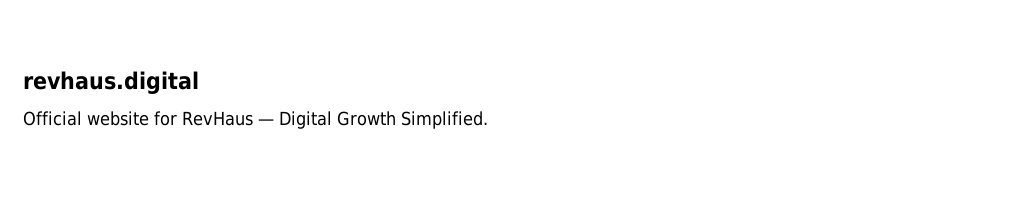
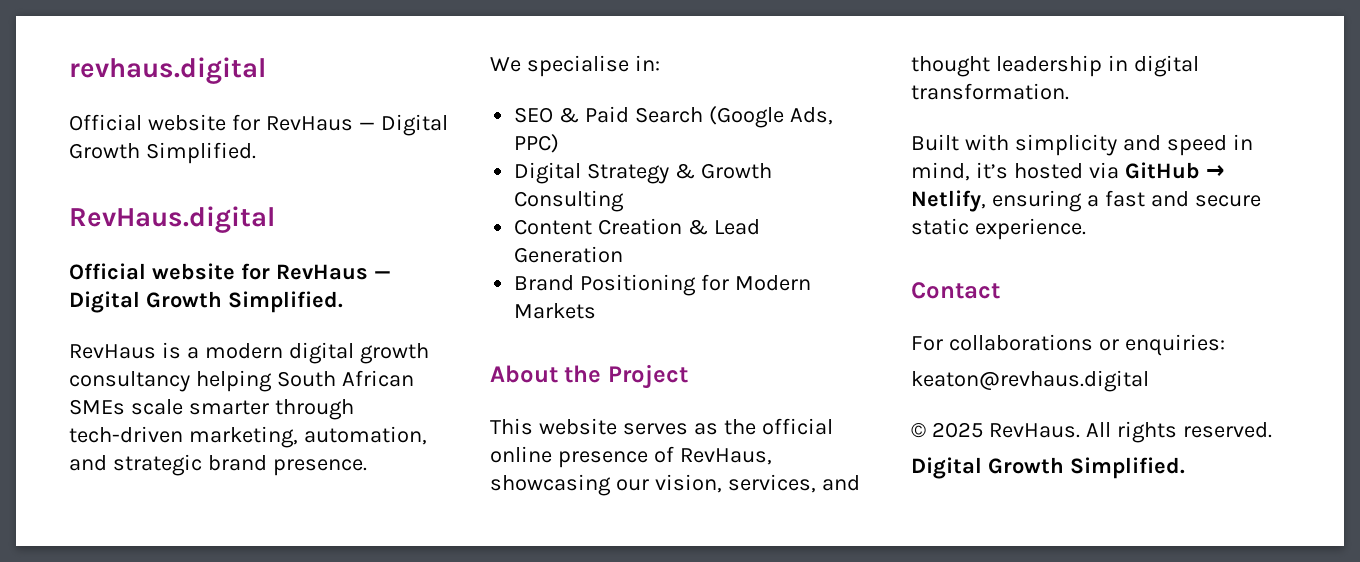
(488, 120) none -> [69,206,275,233] [69,263,391,280] [69,291,343,313] [69,342,429,364] [69,370,414,392] [69,399,354,420] [69,426,427,448] [69,454,367,476] [490,55,660,77] [514,106,833,128] [514,134,560,153] [514,162,773,184] [514,190,625,212] [514,218,761,235] [514,246,624,263] [514,274,812,296] [514,303,597,319] [490,364,688,389] [490,418,833,435] [490,446,772,468] [490,474,860,496] [911,55,1199,77] [911,83,1069,100] [911,134,1253,156] [911,162,1224,181] [911,190,1261,212] [911,218,1086,240] [911,282,1000,299] [911,334,1225,356] [911,370,1149,392] [911,421,1272,443] [911,457,1185,479] // RevHaus.digital // Official website for RevHaus — Digital Growth Simplified. // RevHaus is a modern digital growth consultancy helping South African SMEs scale smarter through tech-driven marketing, automation, and strategic brand presence. // We specialise in: // SEO & Paid Search (Google Ads, PPC) // Digital Strategy & Growth Consulting // Content Creation & Lead Generation // Brand Positioning for Modern Markets // About the Project // This website serves as the official online presence of RevHaus, showcasing our vision, services, and thought leadership in digital transformation. // Built with simplicity and speed in mind, it’s hosted via GitHub → Netlify, ensuring a fast and secure static experience. // Contact // For collaborations or enquiries: // keaton@revhaus.digital // © 2025 RevHaus. All rights reserved. // Digital Growth Simplified.

